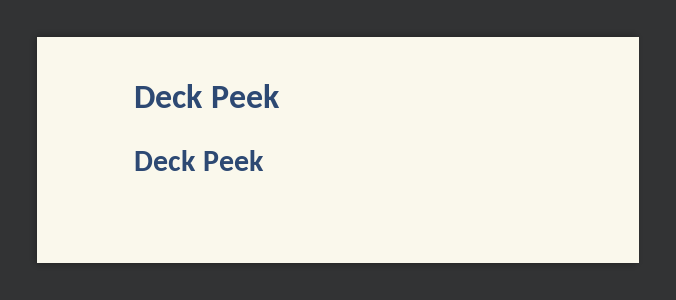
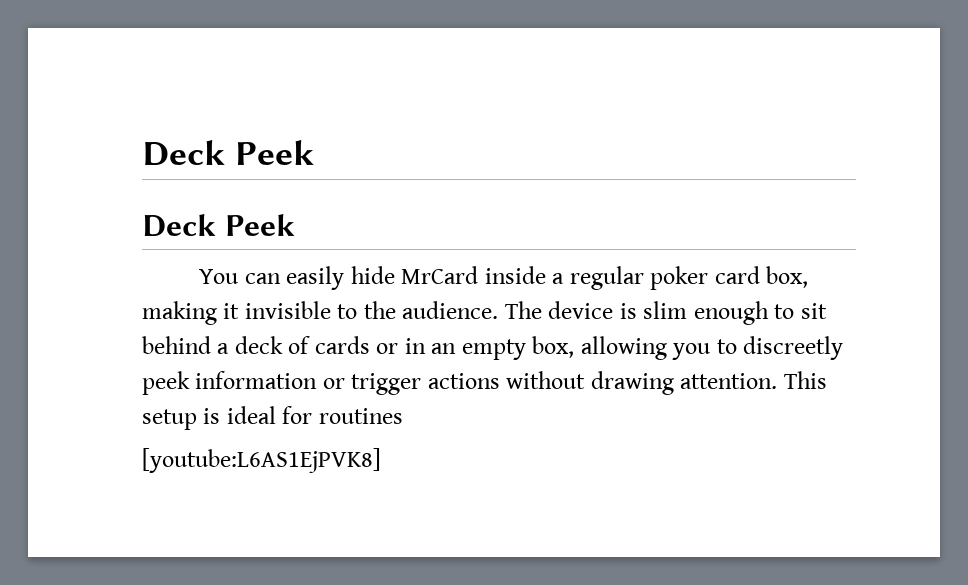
(265, 160) none -> [199,266,809,290] [142,301,827,325] [142,336,844,360] [142,371,827,395] [142,406,403,430] [142,448,381,473] // You can easily hide MrCard inside a regular poker card box, making it invisible to the audience. The device is slim enough to sit behind a deck of cards or in an empty box, allowing you to discreetly peek information or trigger actions without drawing attention. This setup is ideal for routines // [youtube:L6AS1EjPVK8]

